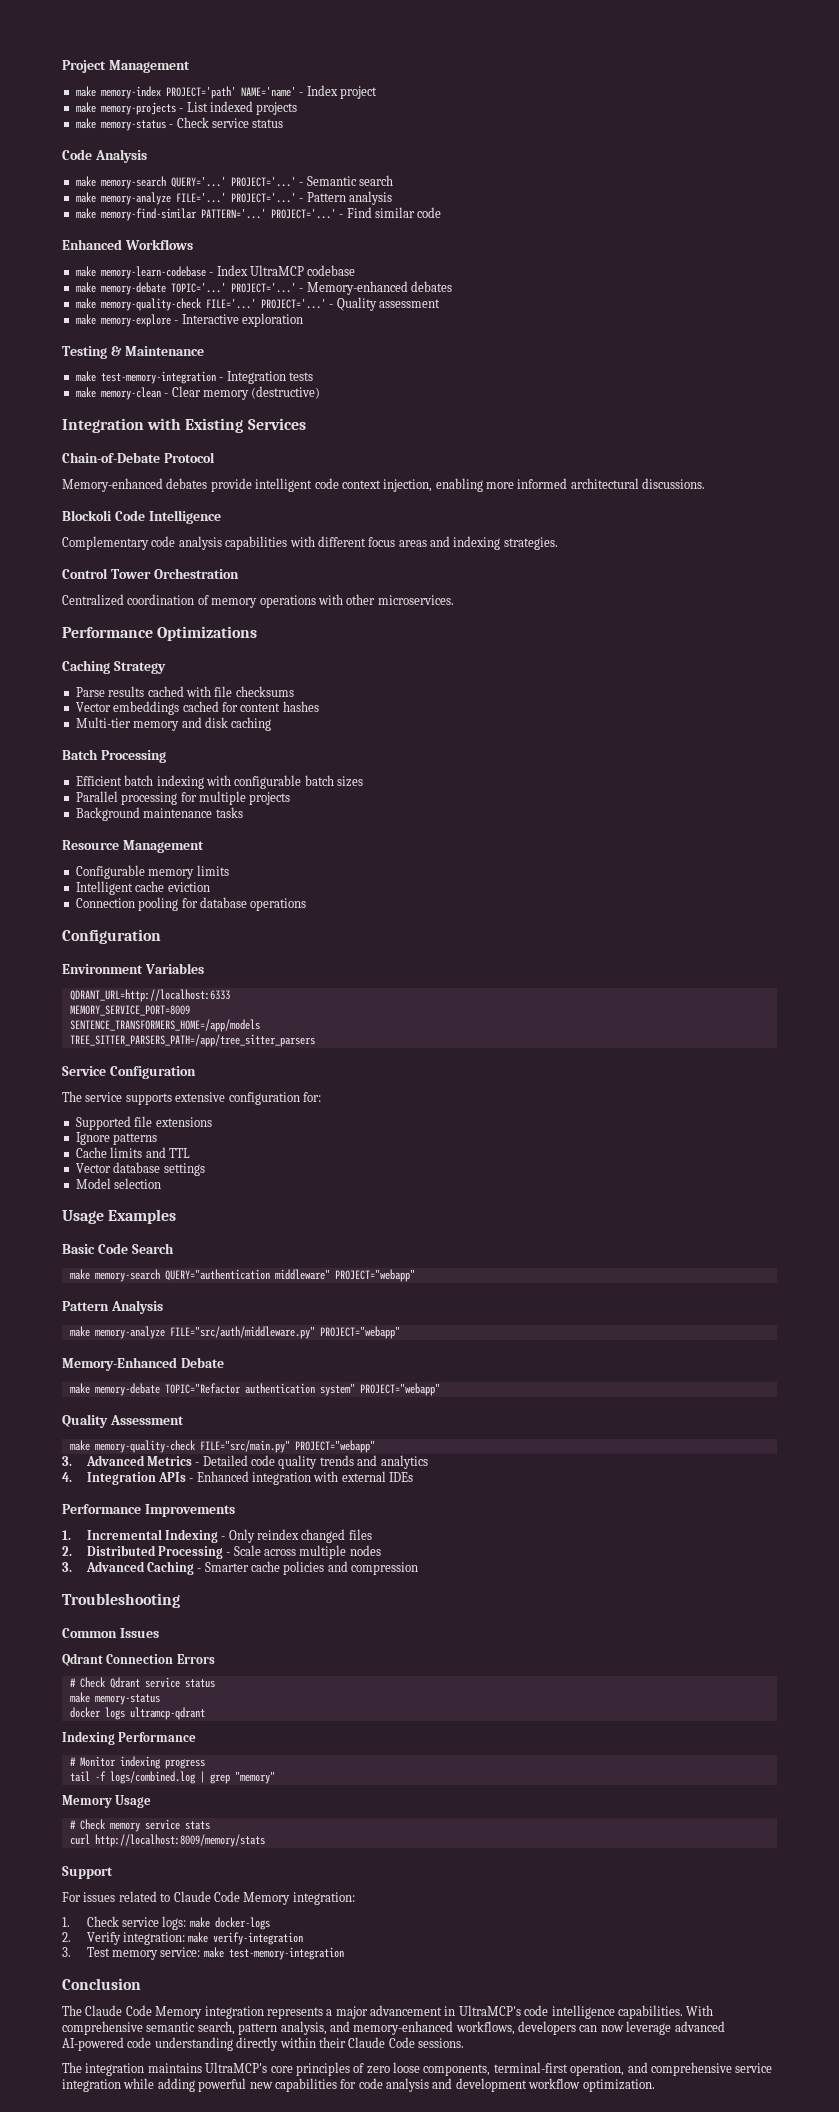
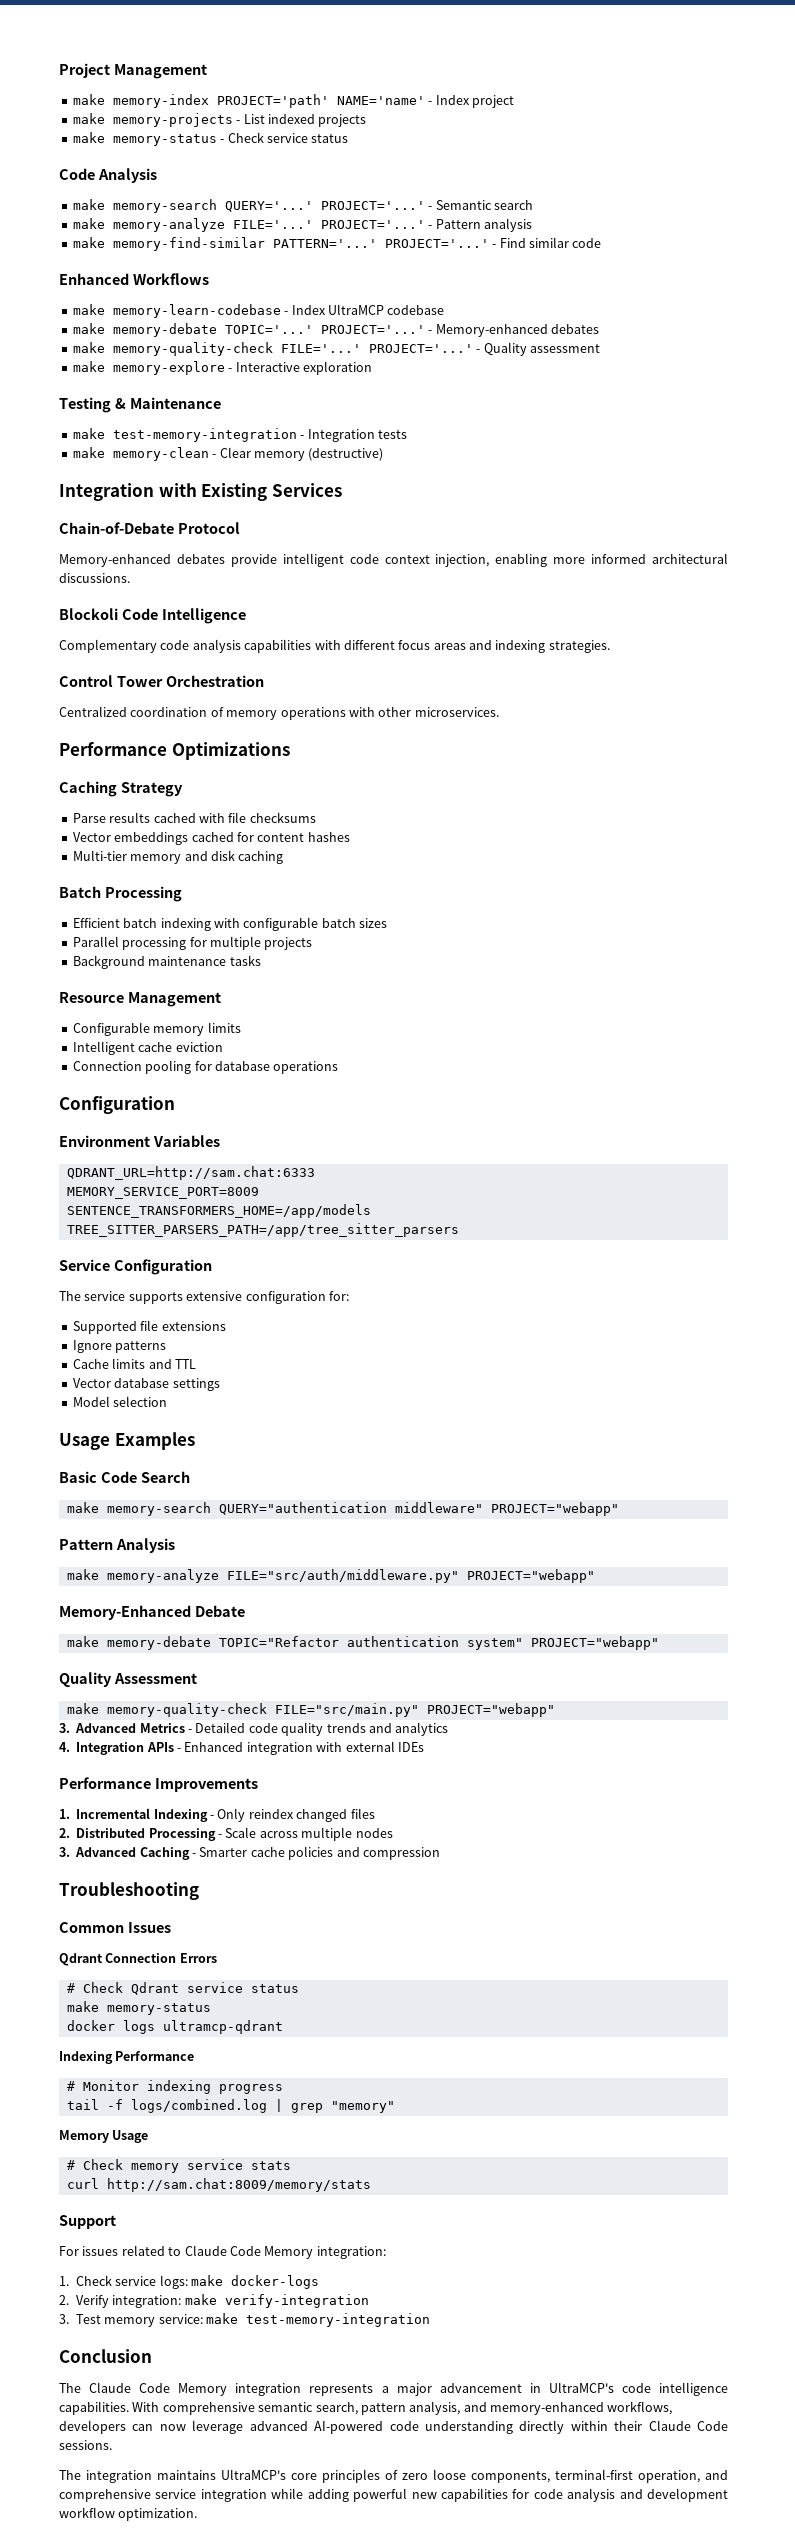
[69,989,230,1002] QDRANT_URL=http://localhost:6333 -> [66,1166,315,1180] QDRANT_URL=http://sam.chat:6333
[94,1834,265,1847] http://localhost:8009/memory/stats -> [106,2178,371,2192] http://sam.chat:8009/memory/stats

